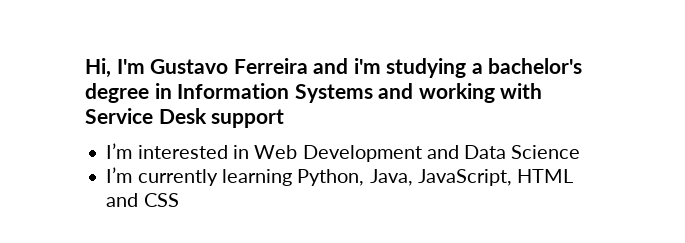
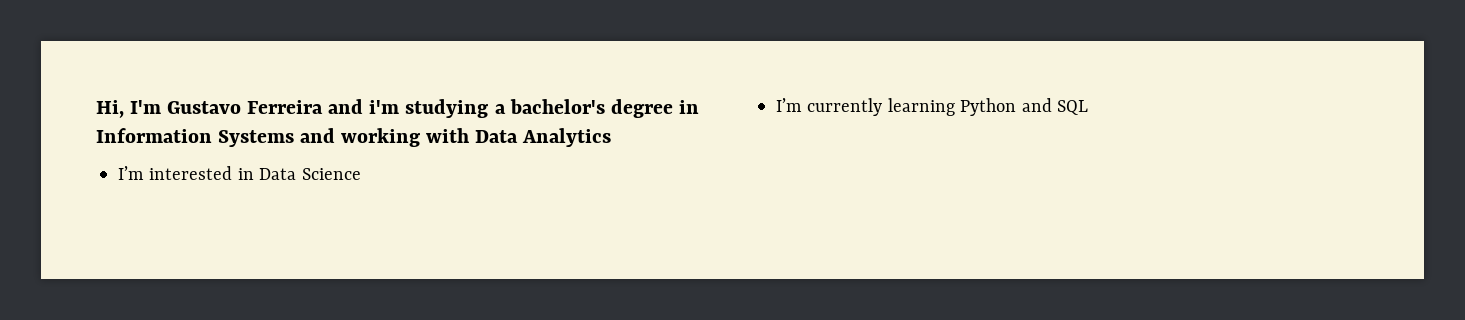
[85,108,285,128] Service Desk support -> [475,128,612,147] Data Analytics
[254,145,459,162] Web Development and -> (254, 174) none
[297,169,574,186] [106,193,179,207] Python, Java, JavaScript, HTML and CSS -> [960,98,1088,116] Python and SQL

